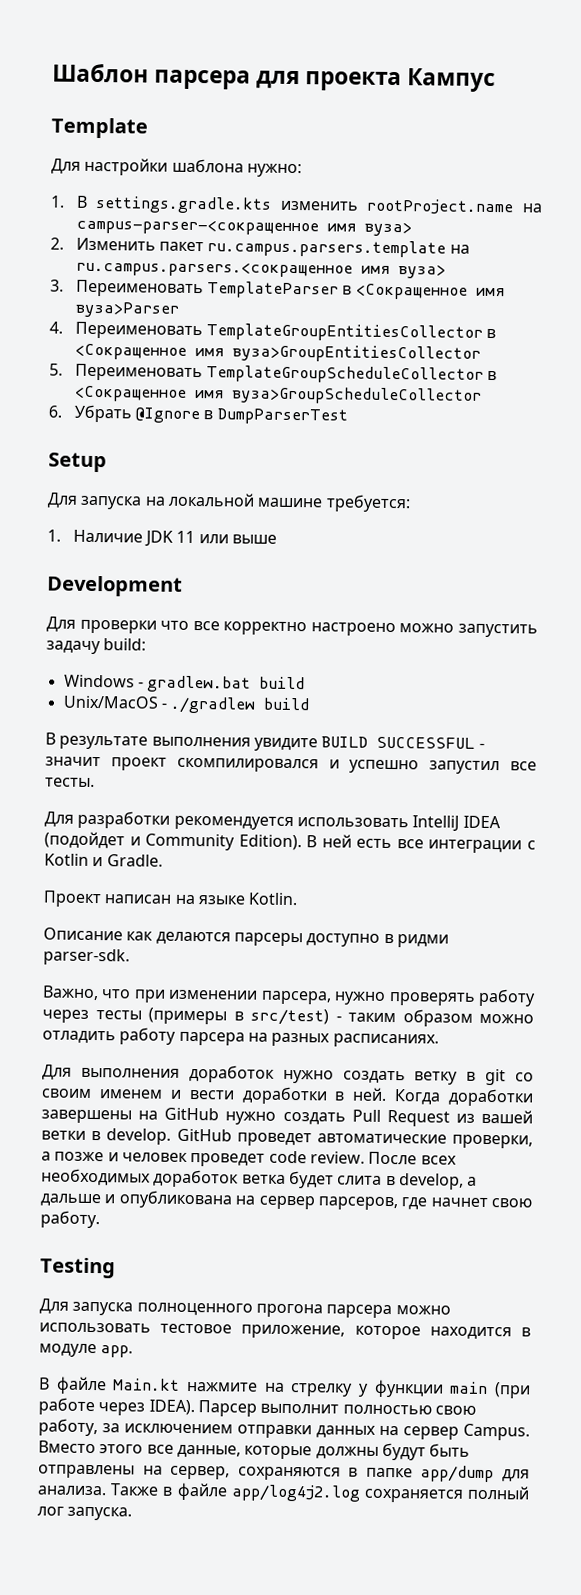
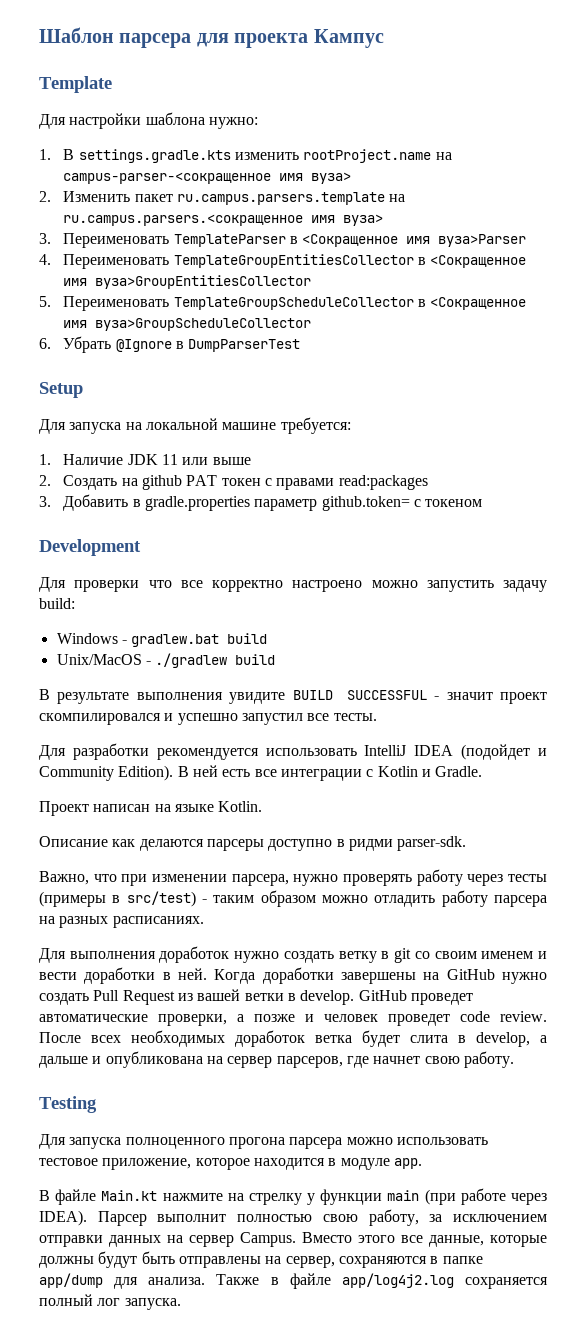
(277, 539) none -> [39,475,428,490] [39,494,483,511] // 2. Создать на github PAT токен с правами read:packages // 3. Добавить в gradle.properties параметр github.token= с токеном

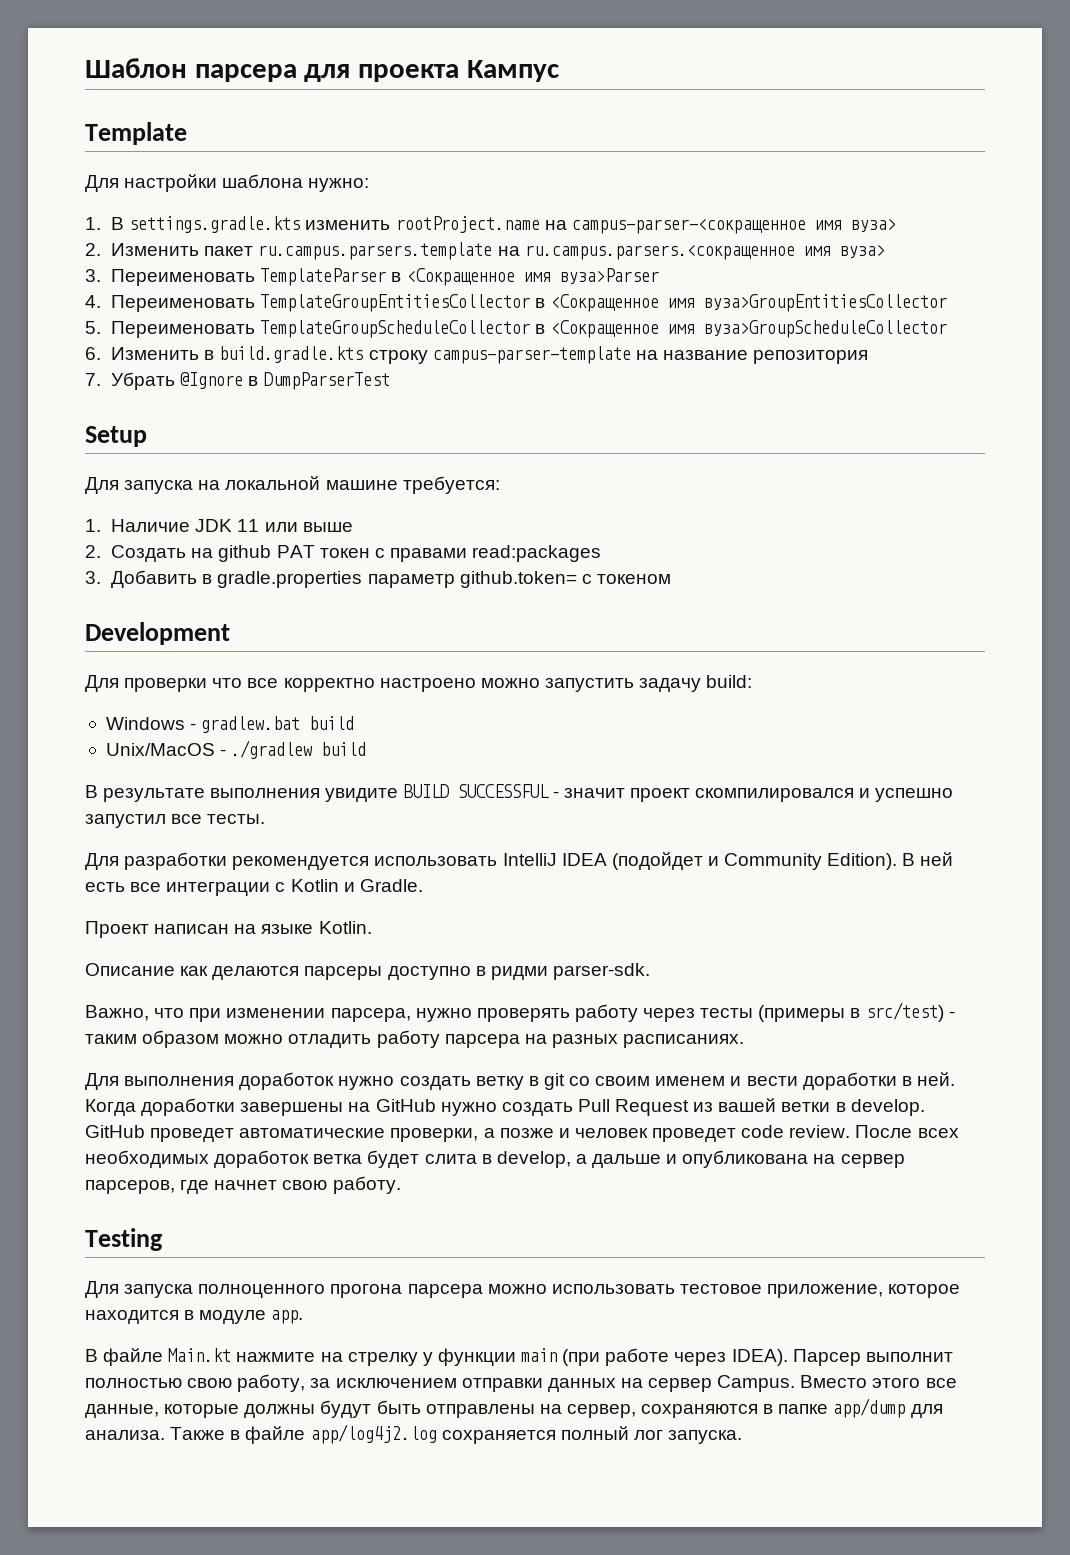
(51, 343) none -> [111,346,869,364] [85,373,101,386] Изменить в build.gradle.kts строку campus-parser-template на название репозитория // 7.

